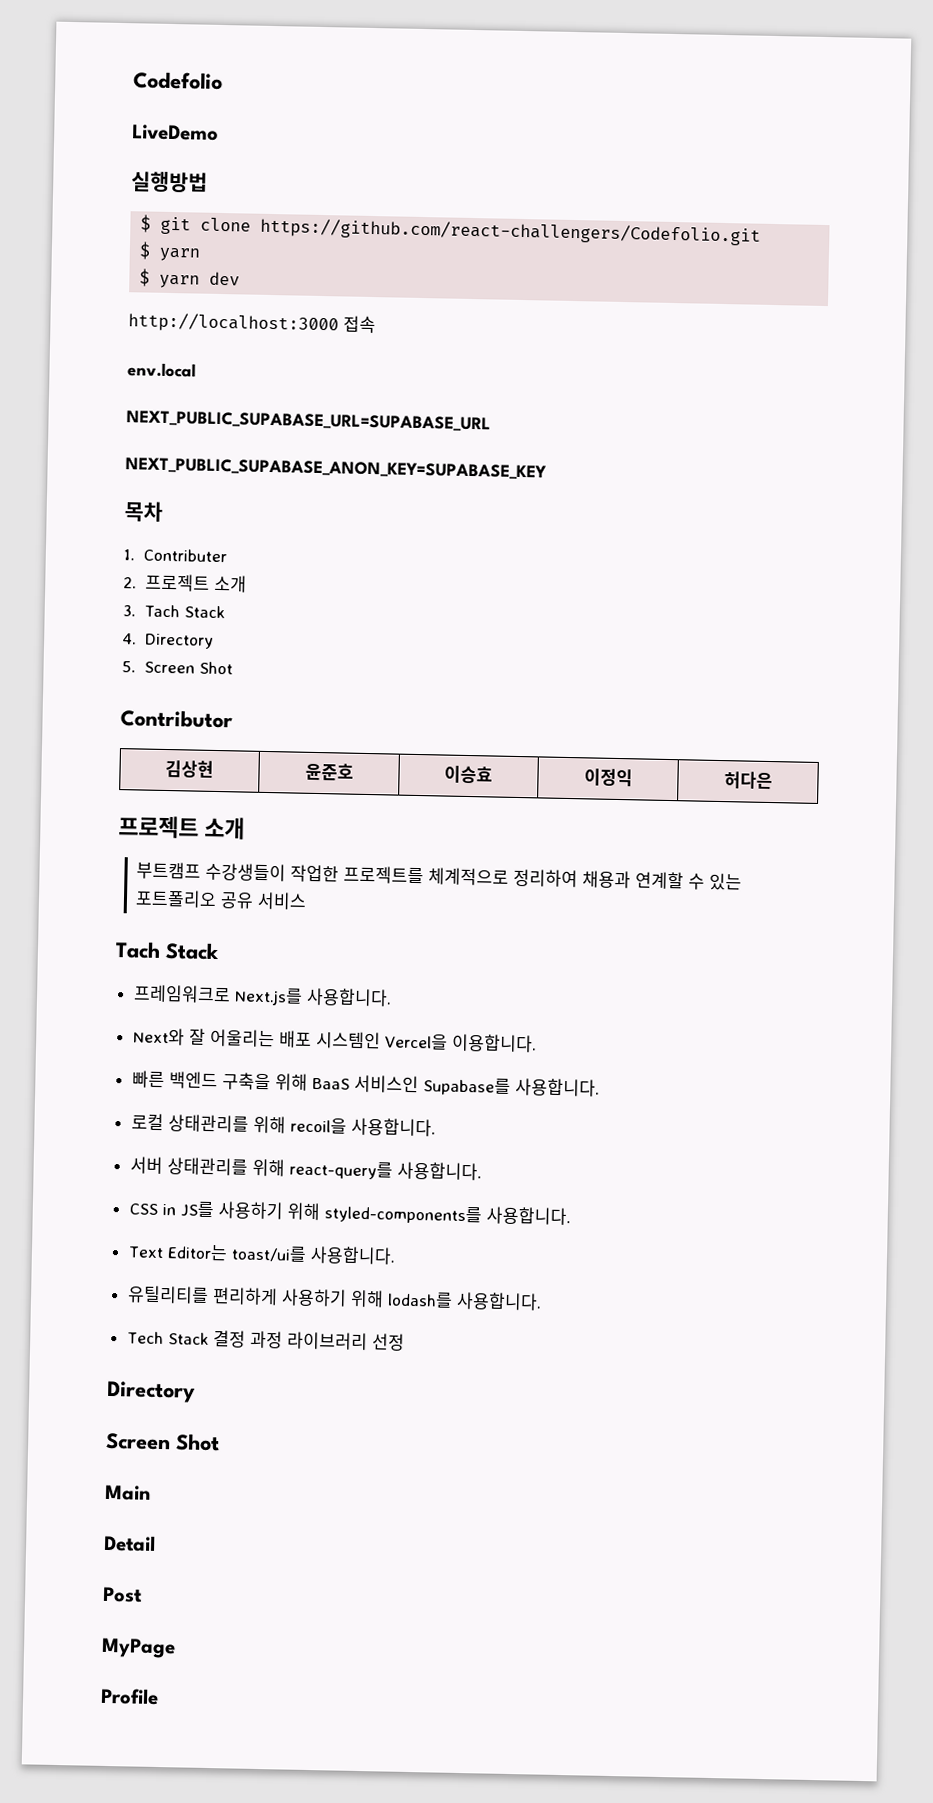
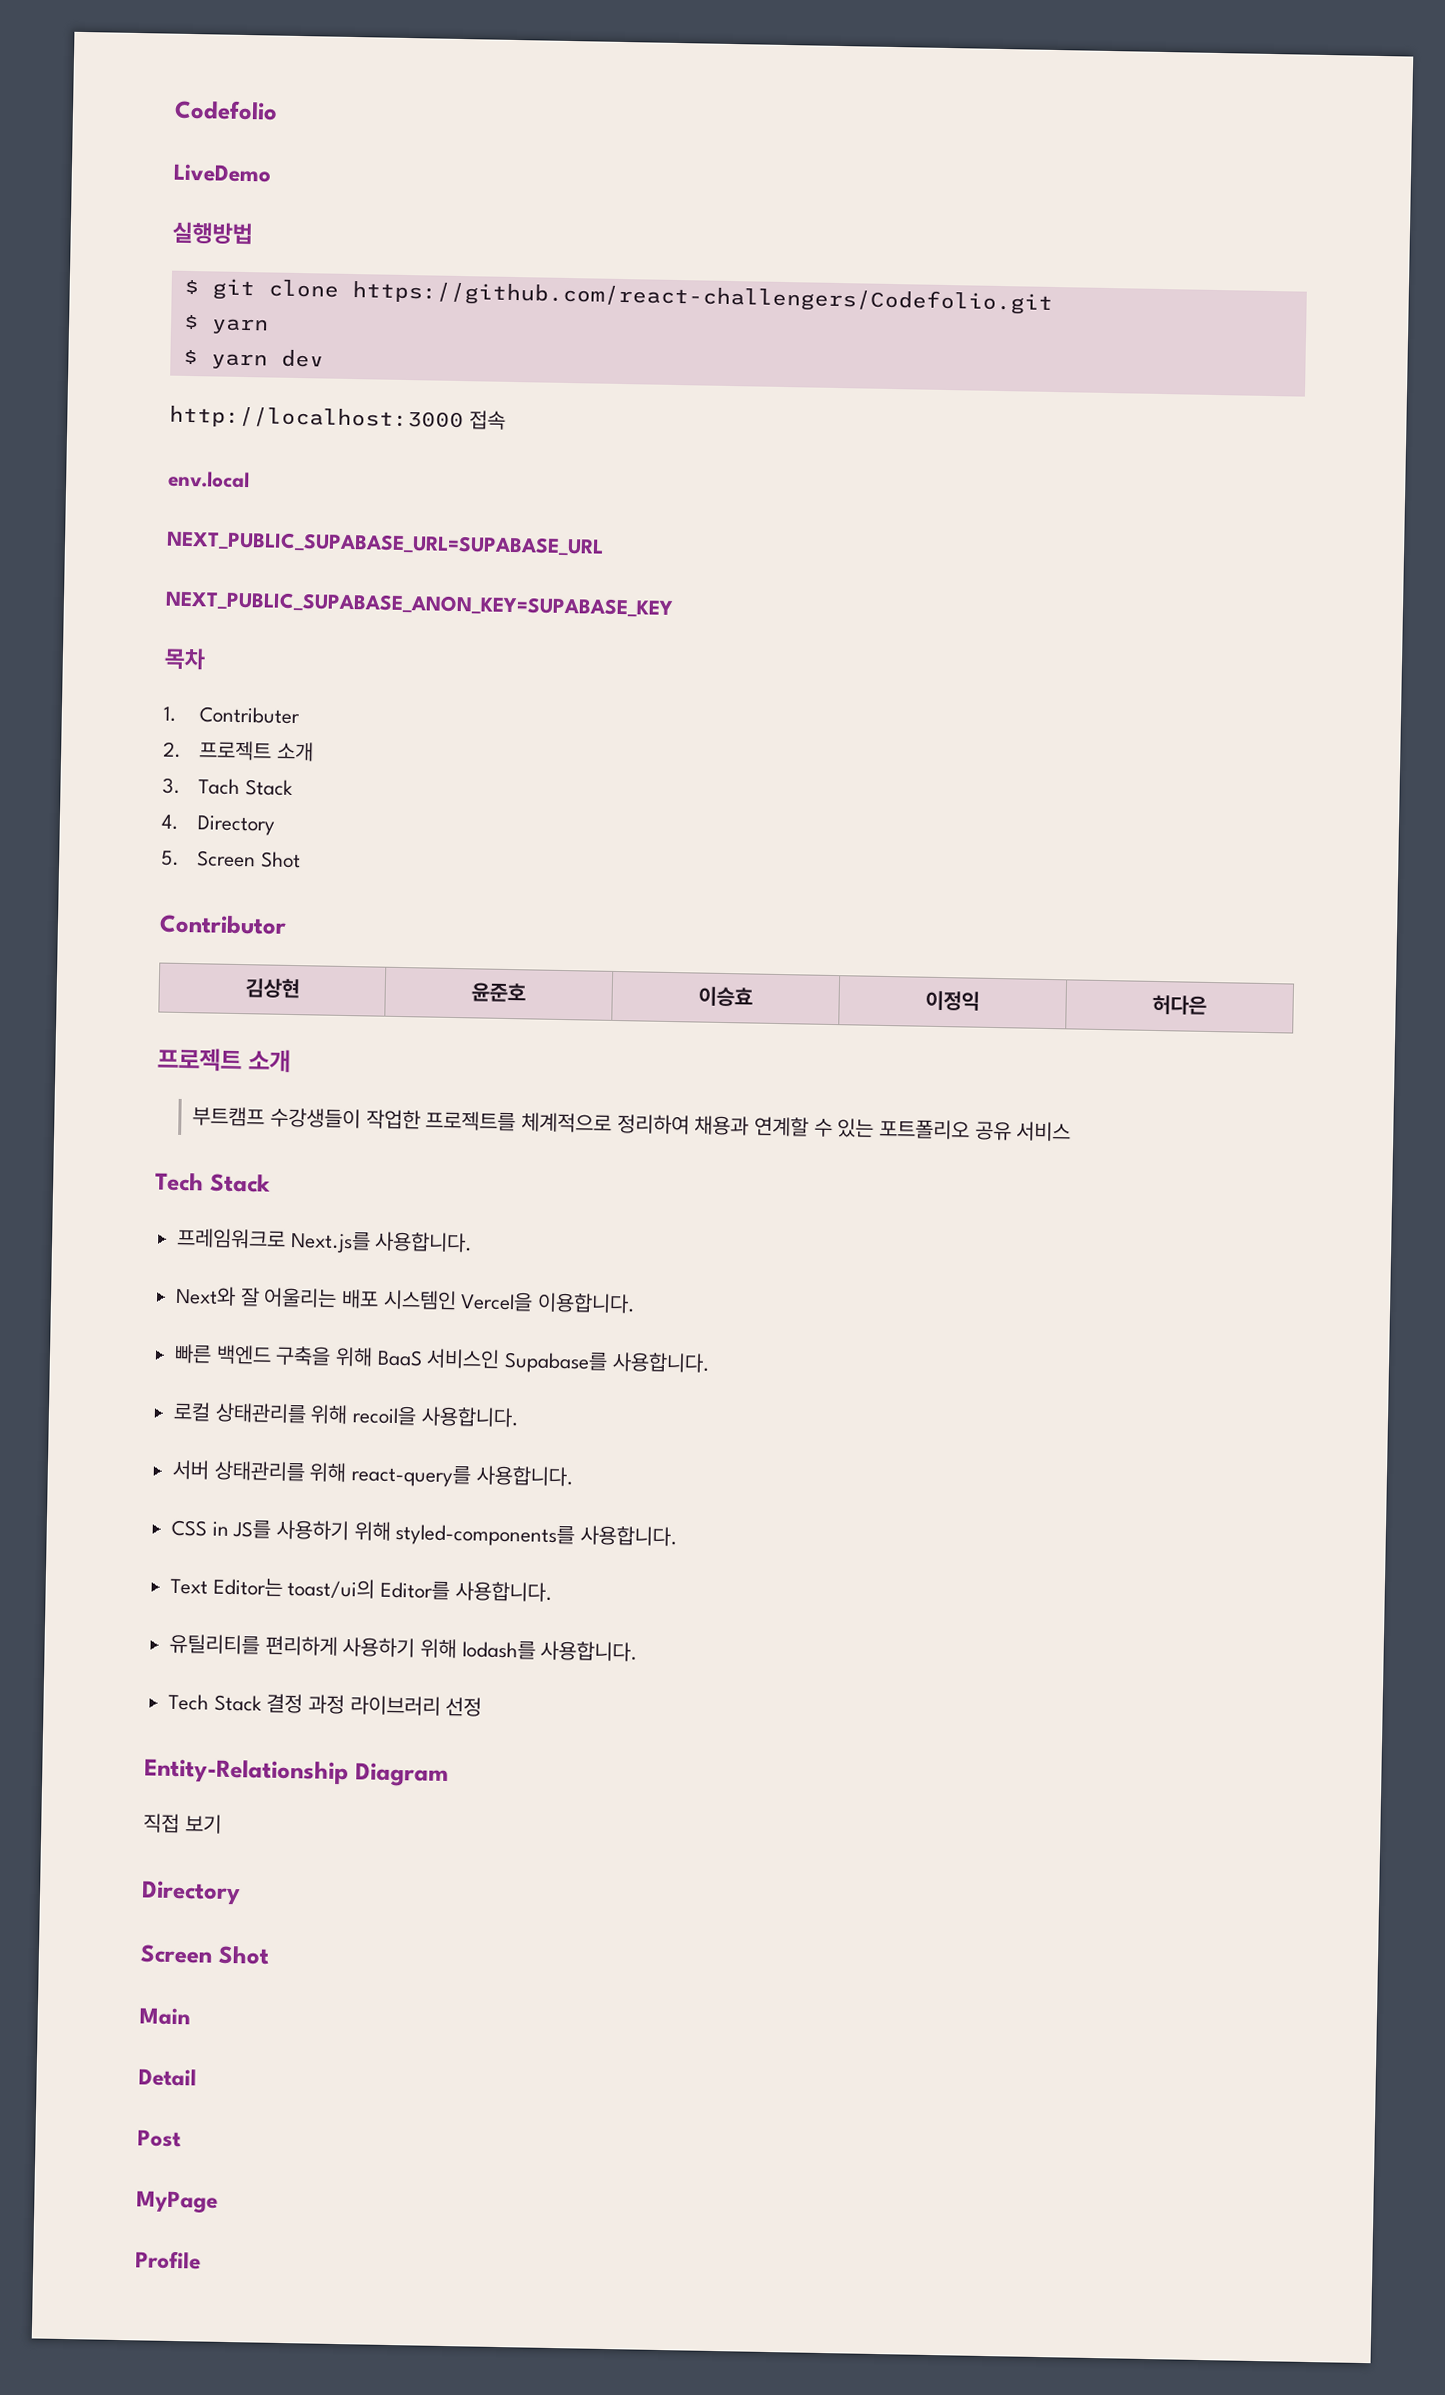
[115,941,161,959] Tach -> [155,1172,204,1192] Tech
[230,1245,307,1263] toast/ui를 -> [287,1578,451,1601] toast/ui의 Editor를
(405, 1342) none -> [144,1758,449,1788] [143,1813,222,1834] // Entity-Relationship Diagram // 직접 보기

